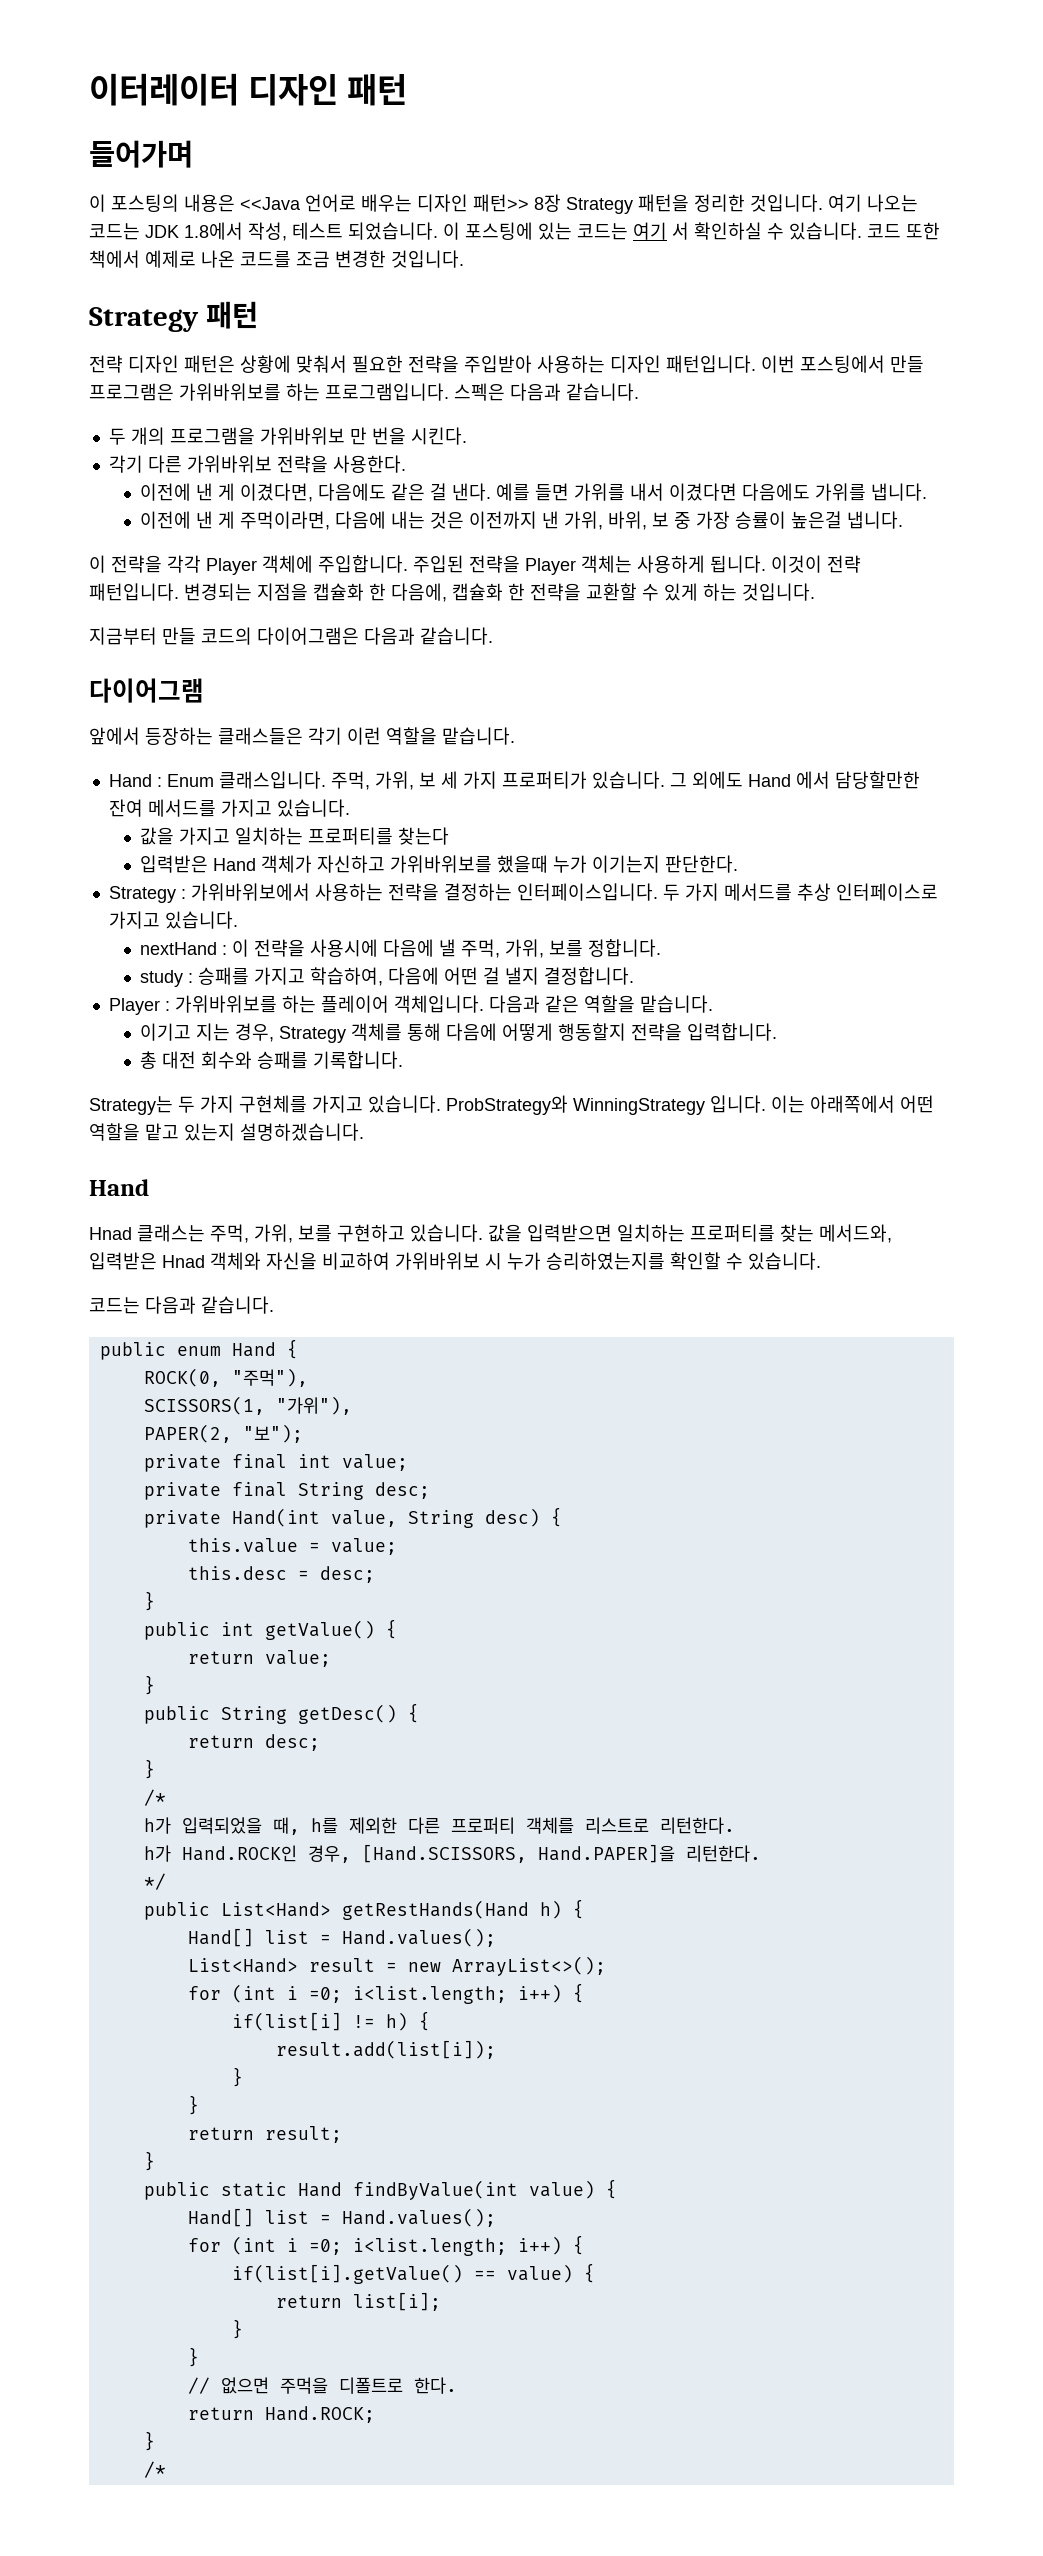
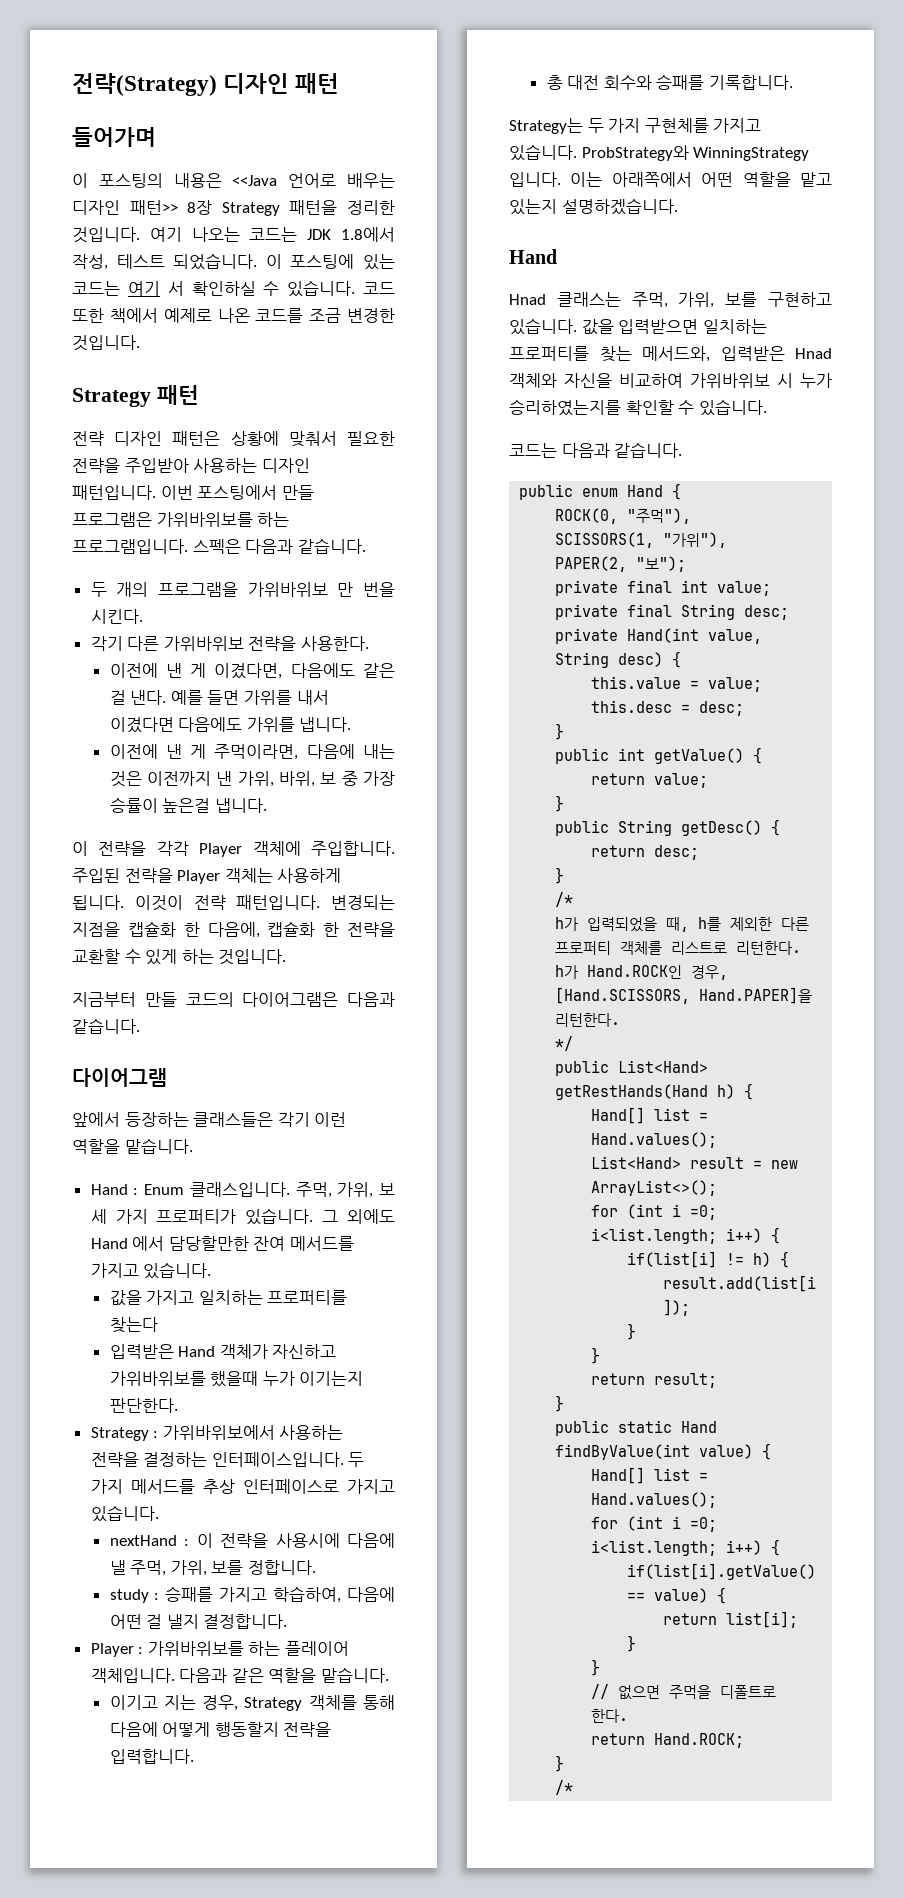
[89,73,239,106] 이터레이터 -> [72,73,217,96] 전략(Strategy)

